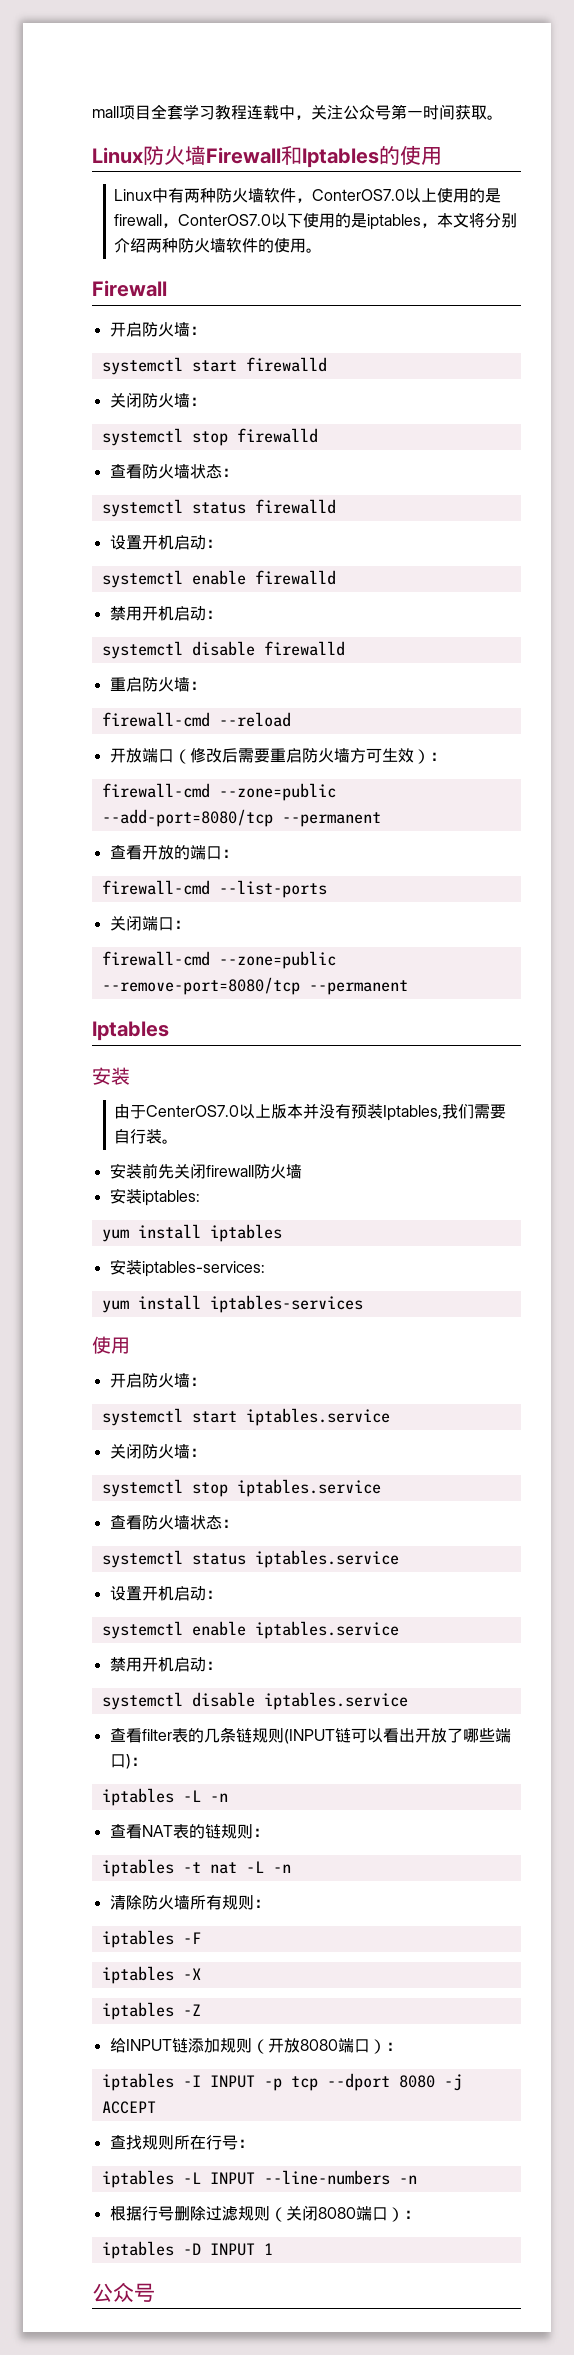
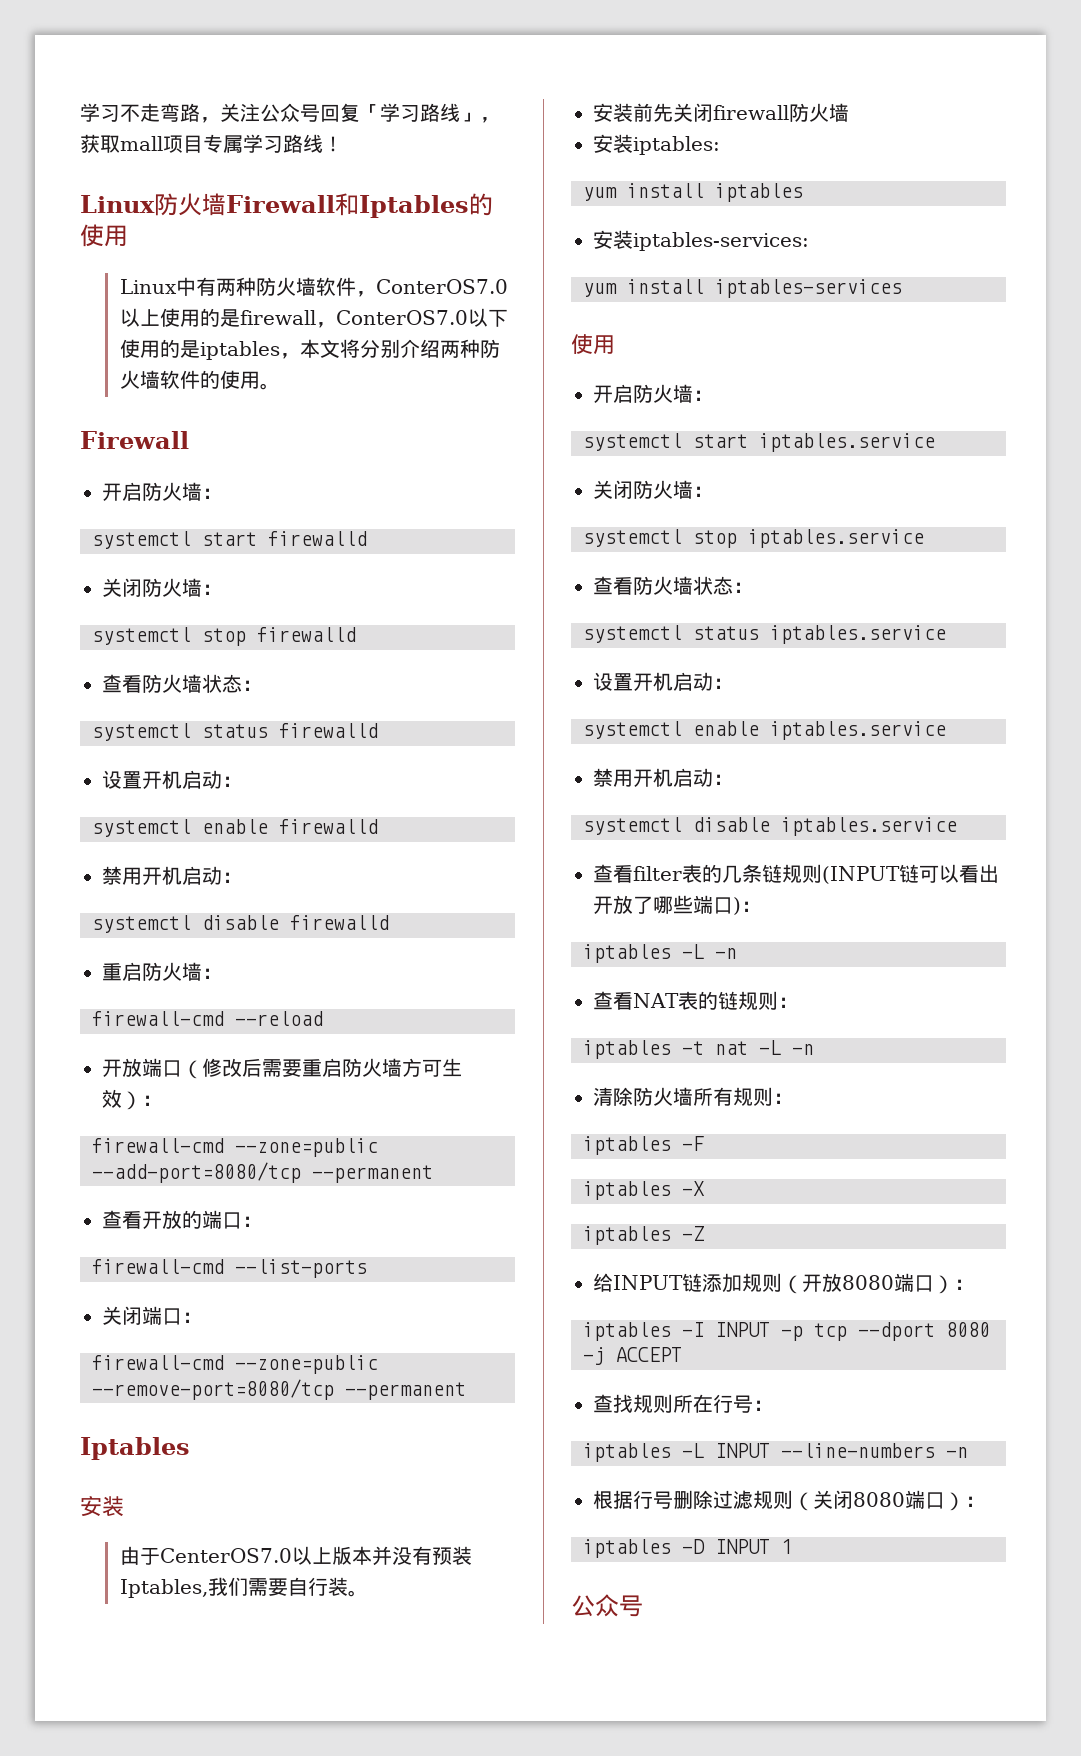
[92,104,503,120] mall项目全套学习教程连载中，关注公众号第一时间获取。 -> [80,103,500,123] [80,134,343,153] 学习不走弯路，关注公众号回复「学习路线」，获取mall项目专属学习路线！

